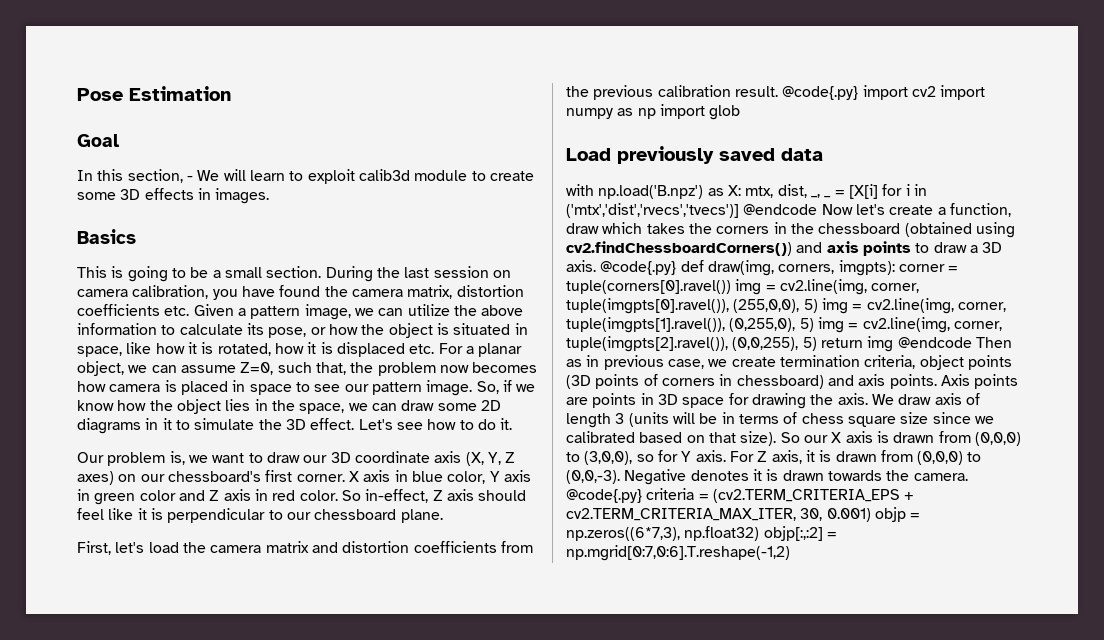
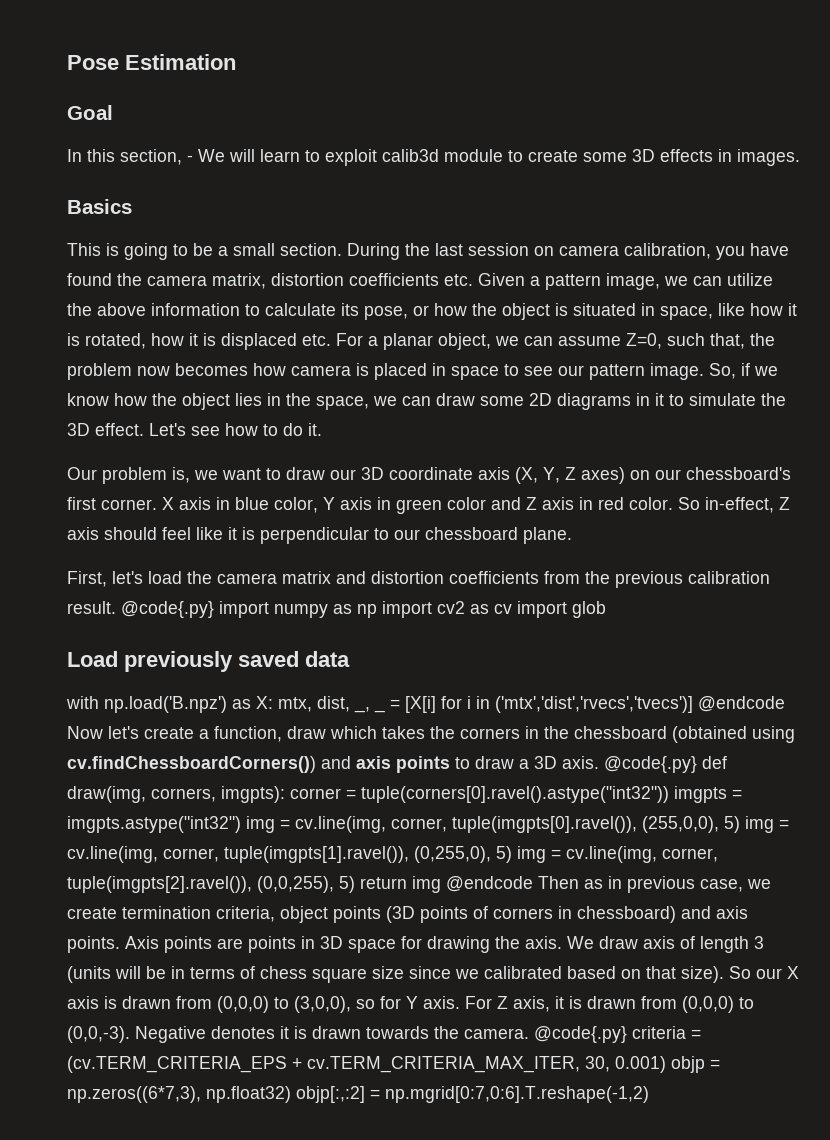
[911,85,986,100] cv2 import -> (269, 609) none
(705, 111) none -> [437,601,567,618] cv2 as cv import
[566,241,792,256] cv2.findChessboardCorners()) -> [67,756,316,773] cv.findChessboardCorners())
[566,279,867,295] tuple(corners[0].ravel()) img = cv2.line(img, -> [361,786,742,803] [67,816,386,833] tuple(corners[0].ravel().astype("int32")) imgpts = imgpts.astype("int32") img = cv.line(img,
[866,298,954,314] cv2.line(img, -> [67,846,158,863] cv.line(img,
[862,317,950,333] cv2.line(img, -> [566,846,657,863] cv.line(img,
[712,489,915,503] [566,508,796,521] (cv2.TERM_CRITERIA_EPS + cv2.TERM_CRITERIA_MAX_ITER, -> [67,1056,580,1073] (cv.TERM_CRITERIA_EPS + cv.TERM_CRITERIA_MAX_ITER,

